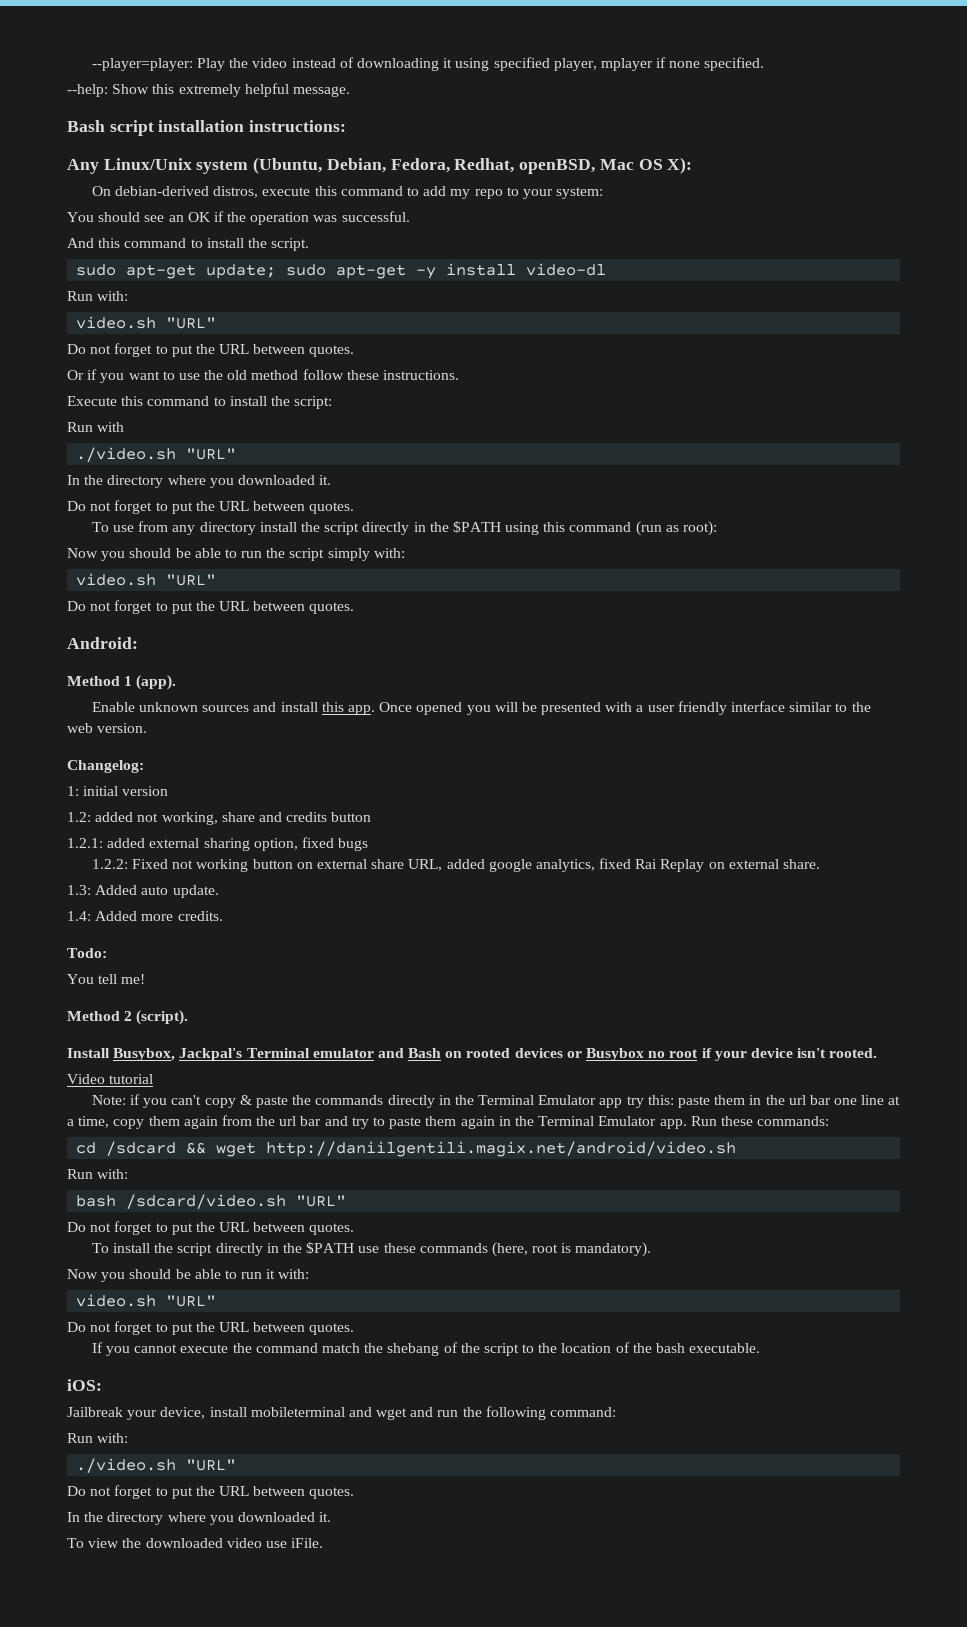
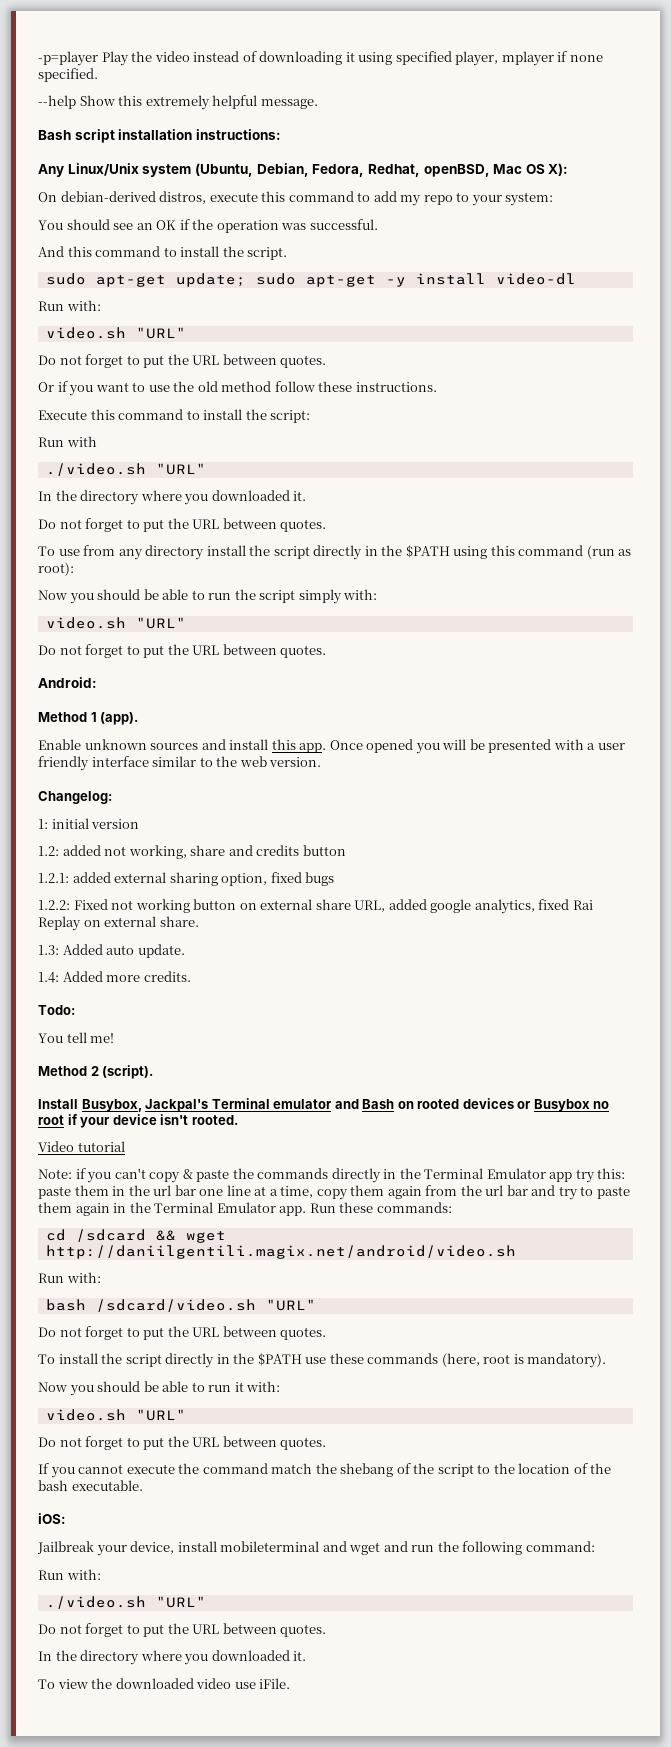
[91,58,193,71] --player=player: -> [38,51,98,66] -p=player
[67,84,108,97] --help: -> [38,95,76,109] --help

